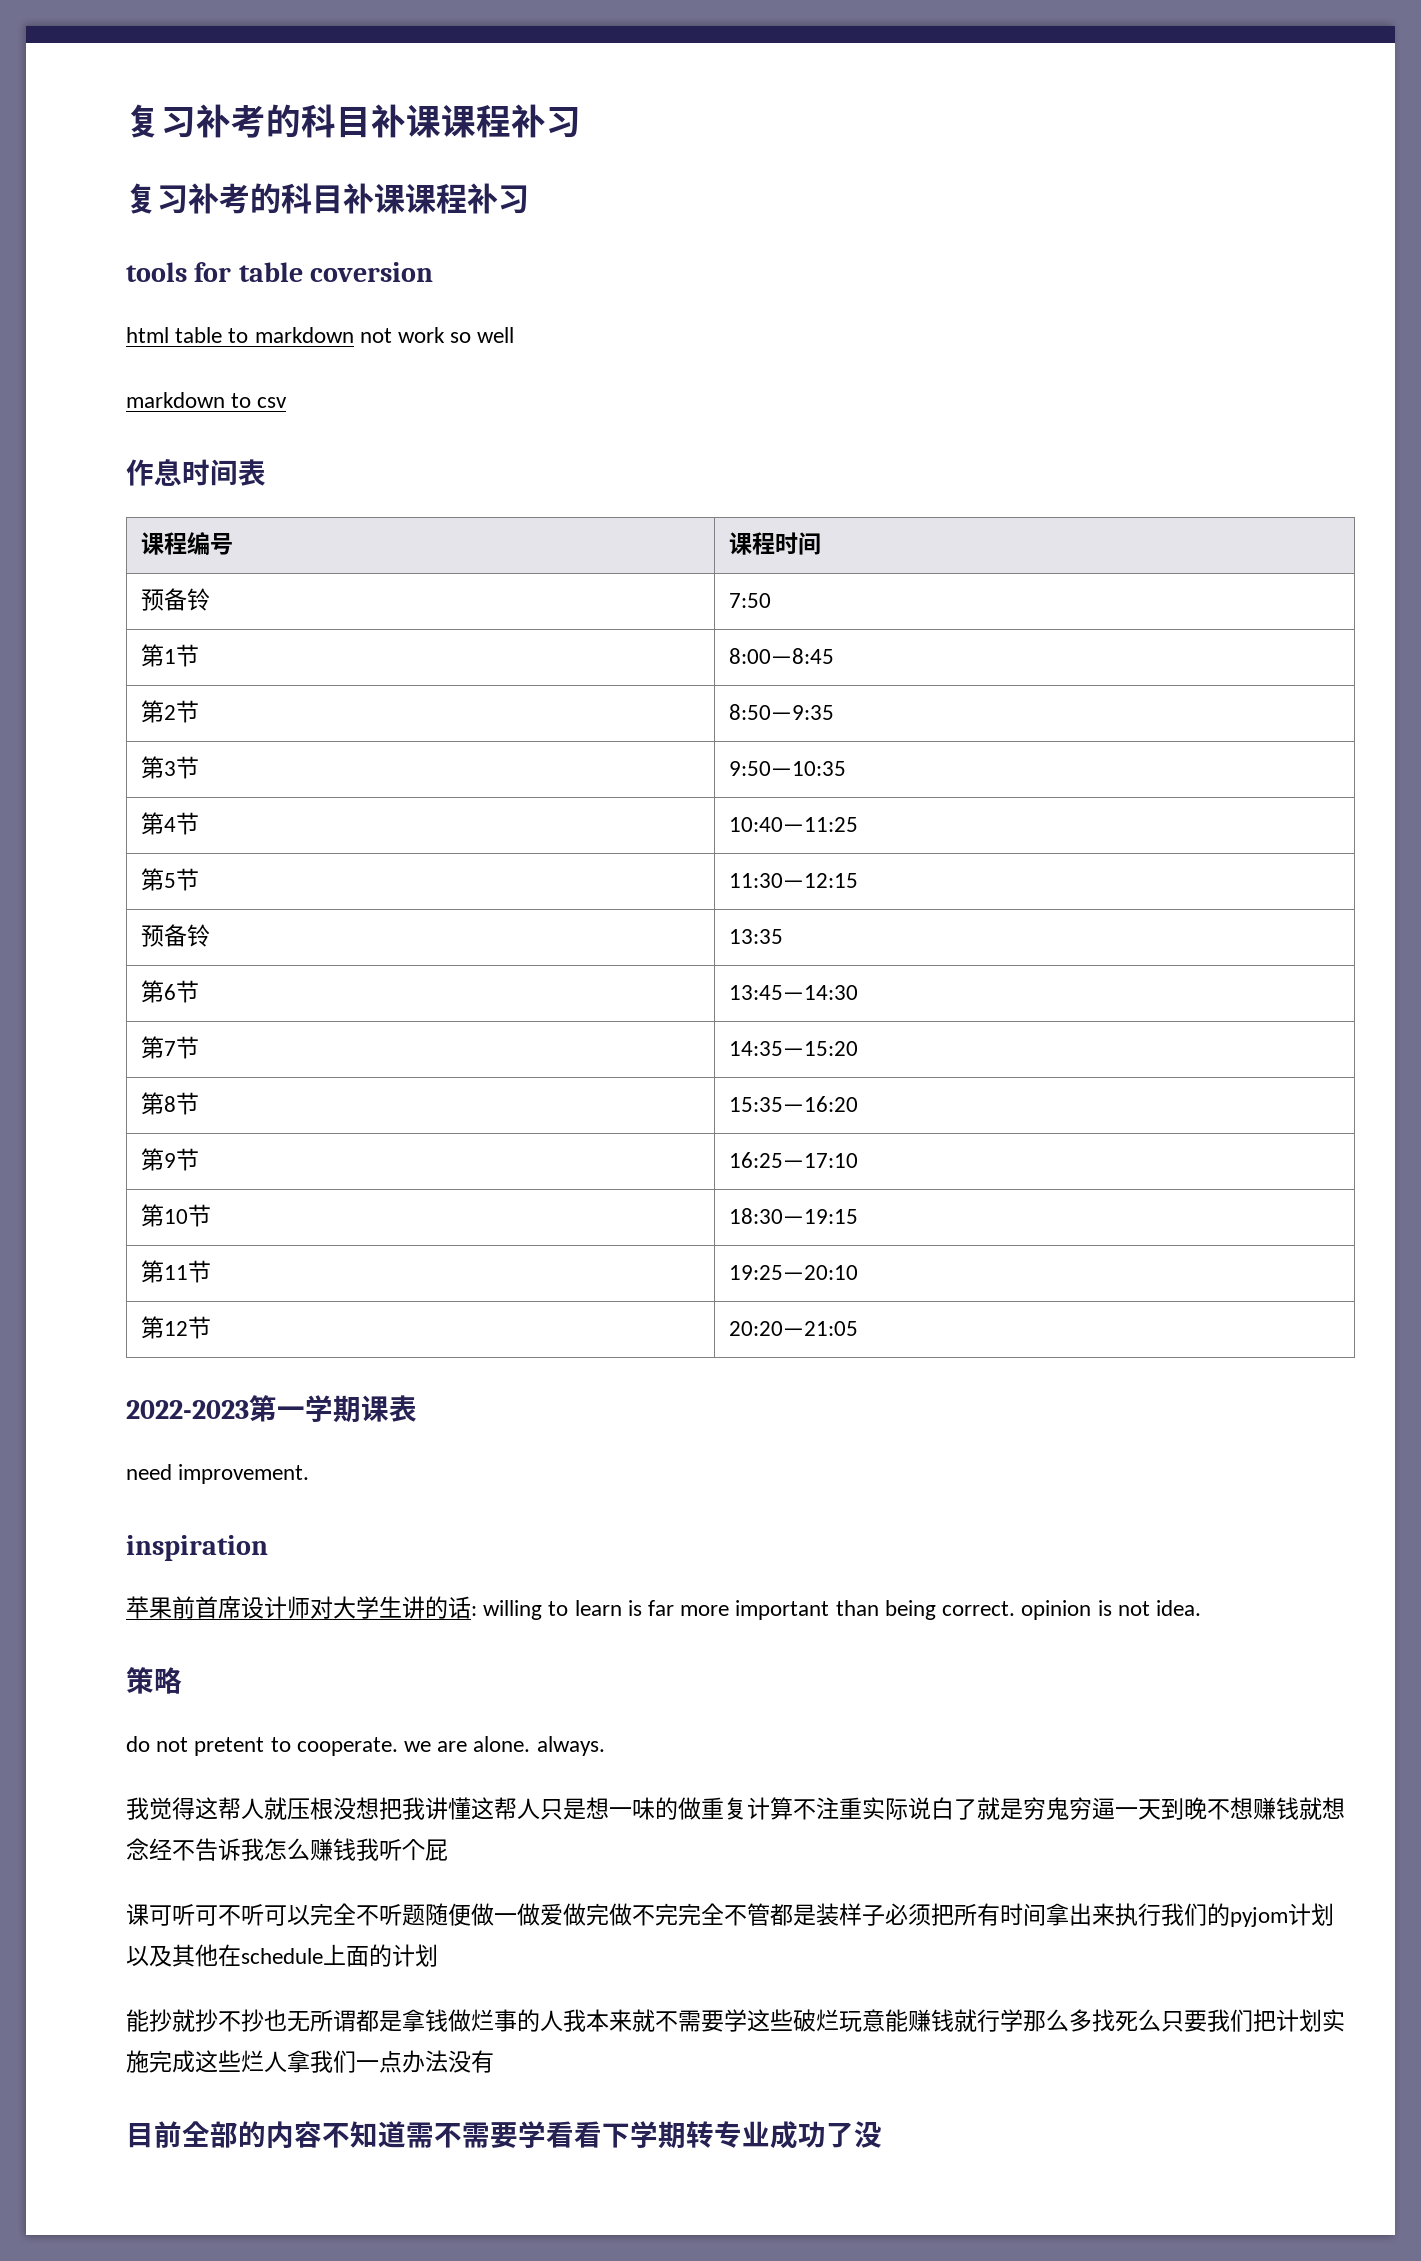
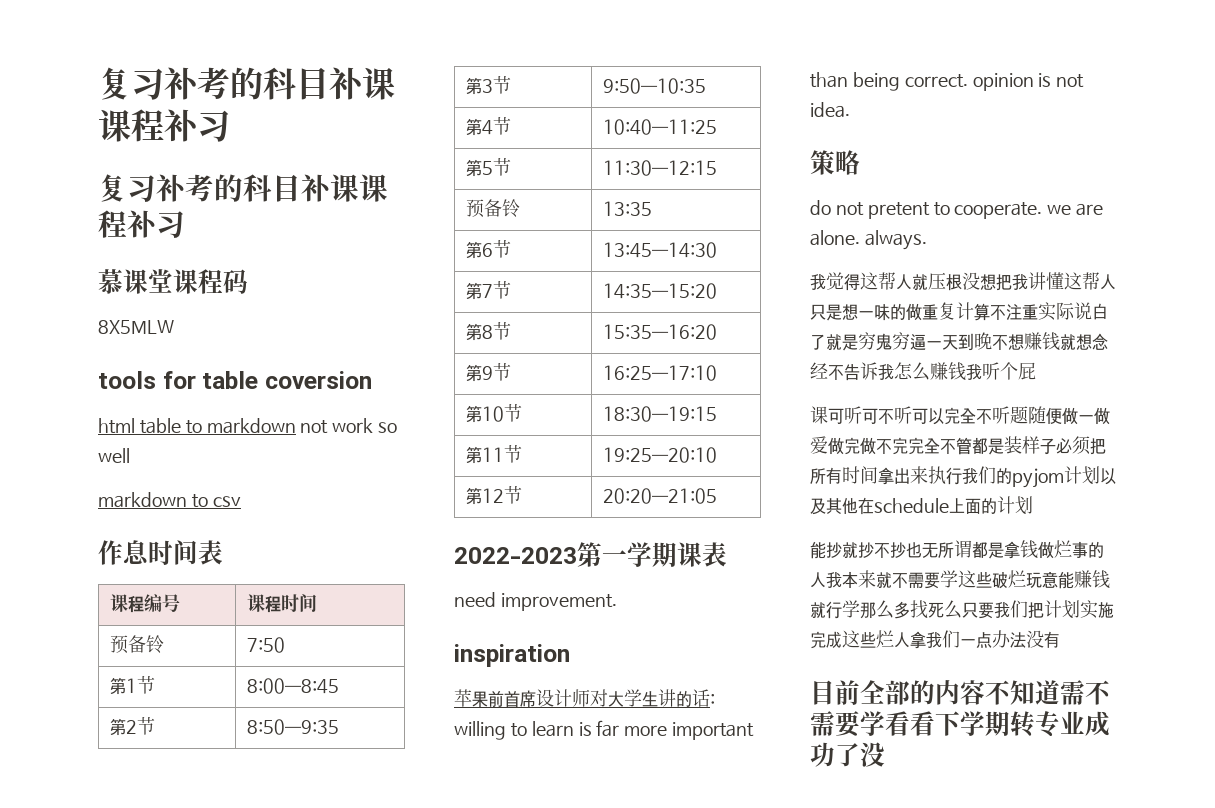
(529, 199) none -> [98,269,248,294] [98,320,174,334] // 慕课堂课程码 // 8X5MLW

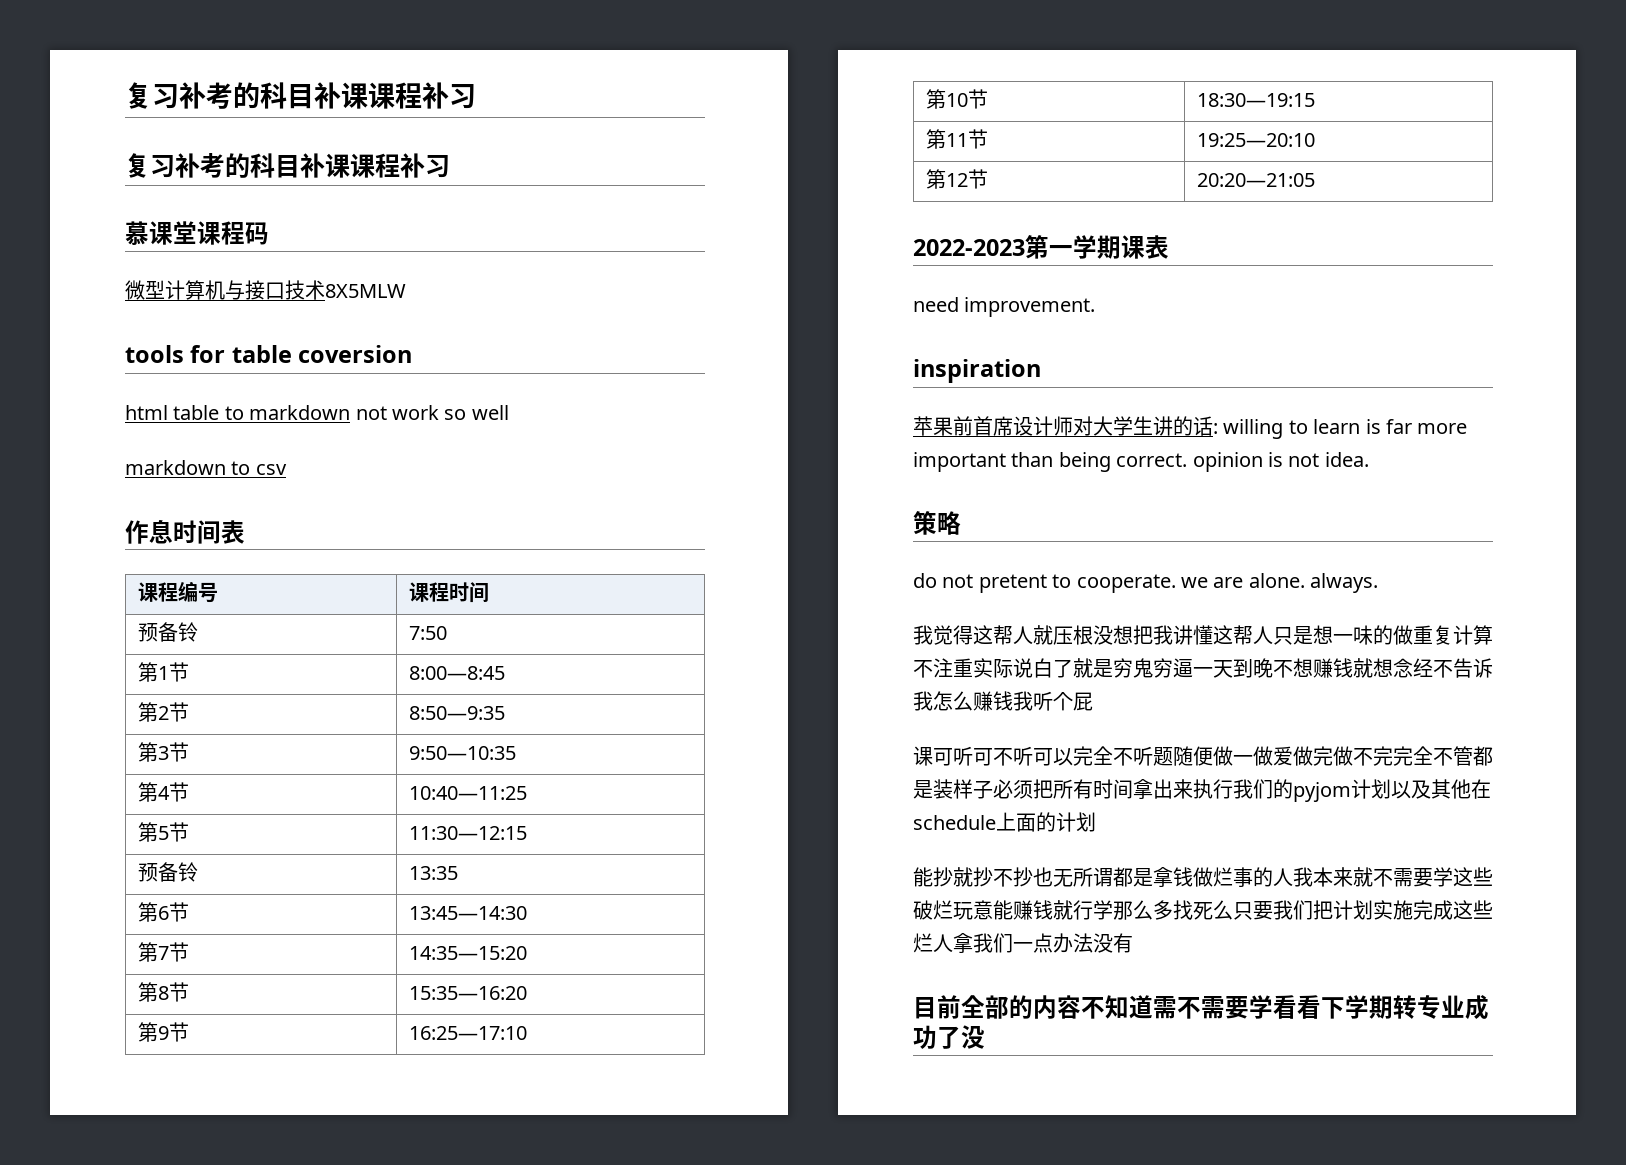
(248, 281) none -> [125,280,325,300] 微型计算机与接口技术

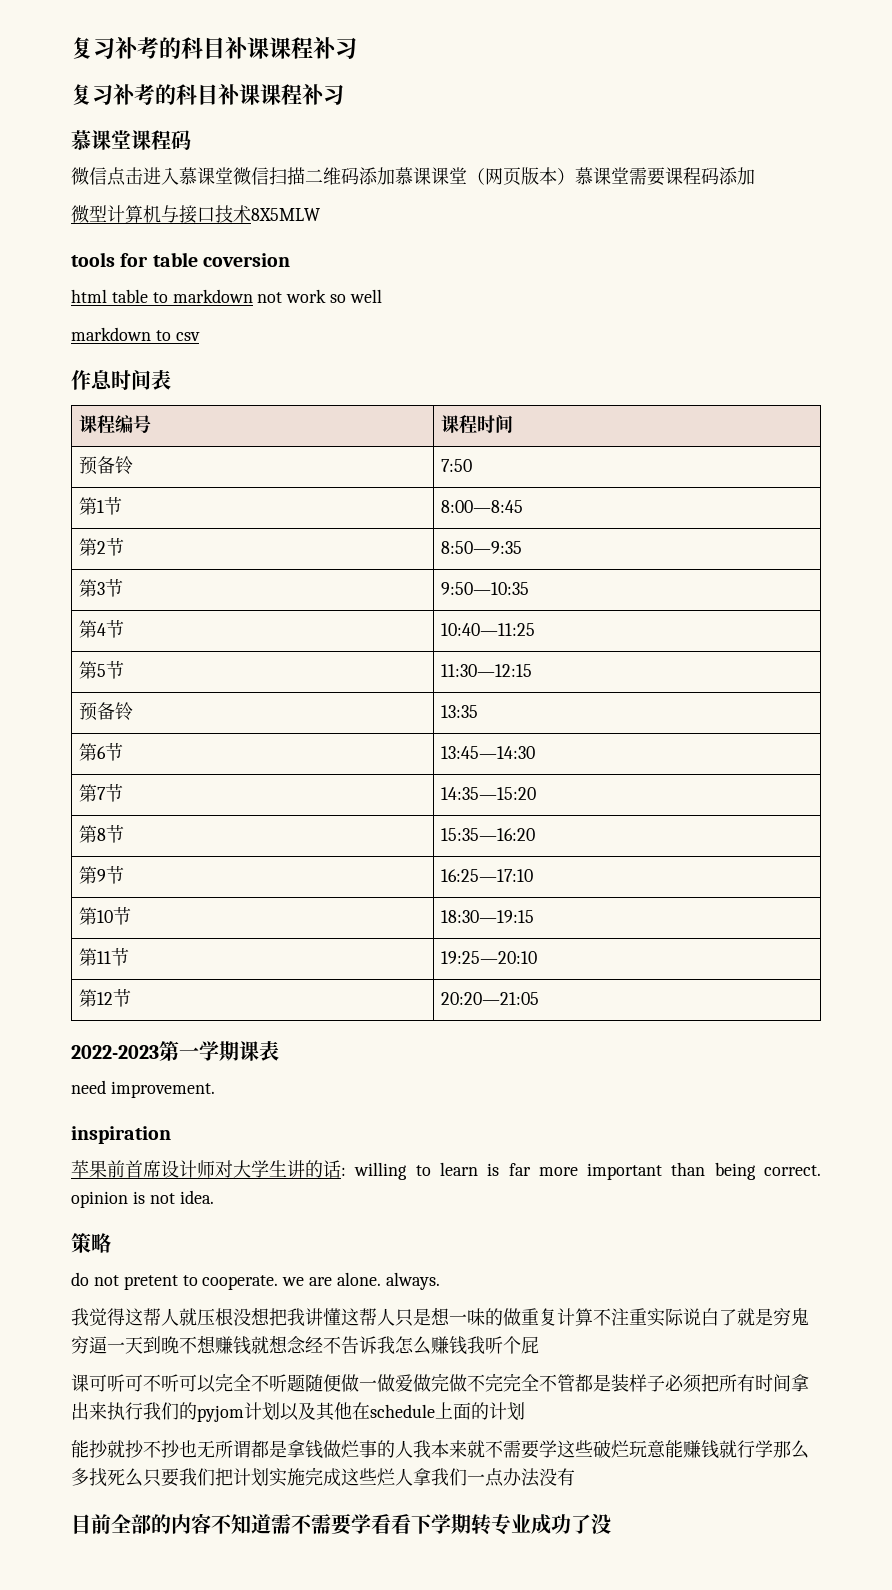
(269, 233) none -> [71,167,755,186] // 微信点击进入慕课堂微信扫描二维码添加慕课课堂（网页版本）慕课堂需要课程码添加

